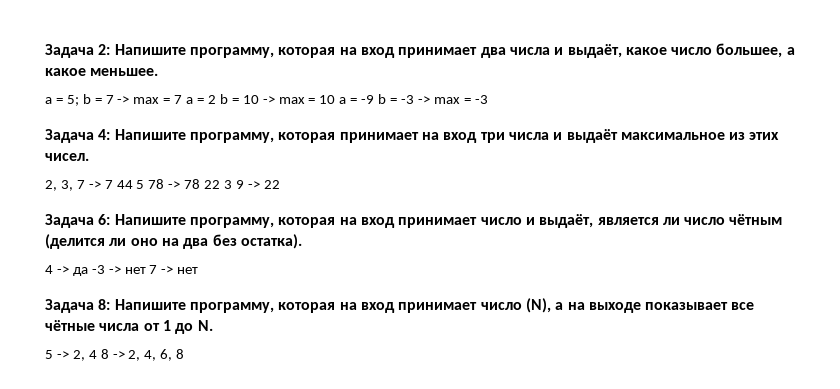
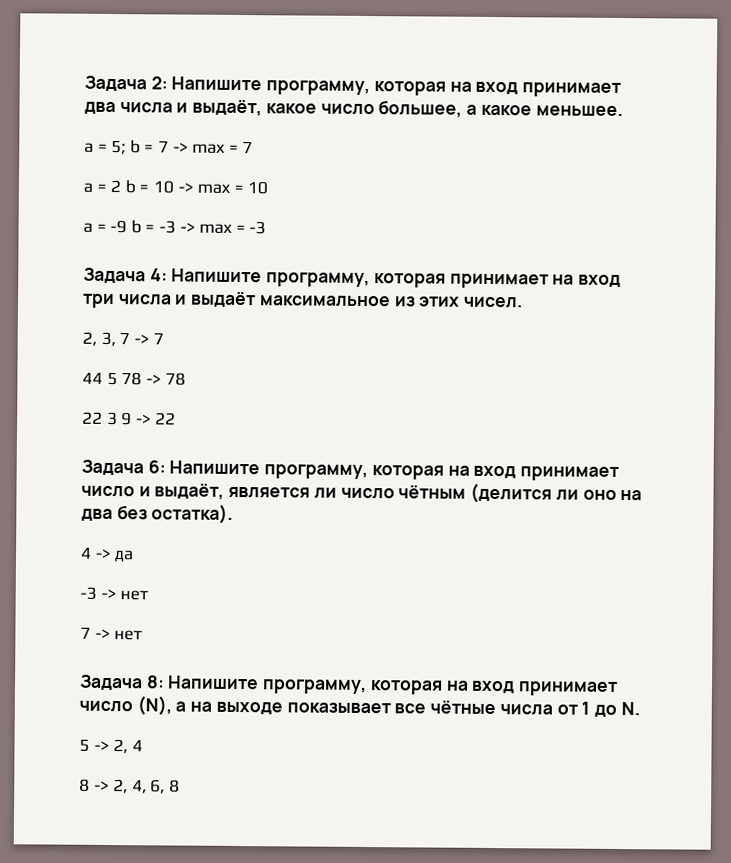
(183, 99) none -> (254, 147) //
(336, 99) none -> (269, 188) //
(113, 184) none -> (165, 338) //
(201, 184) none -> (187, 379) //
(88, 271) none -> (135, 556) //
(146, 270) none -> (150, 595) //
(97, 354) none -> (143, 745) //

